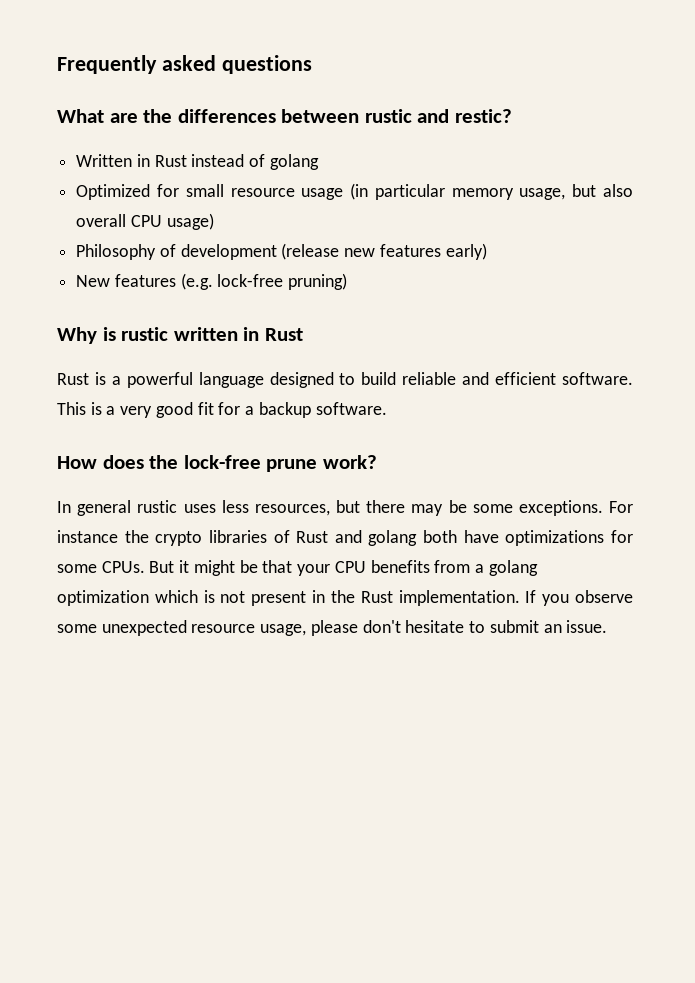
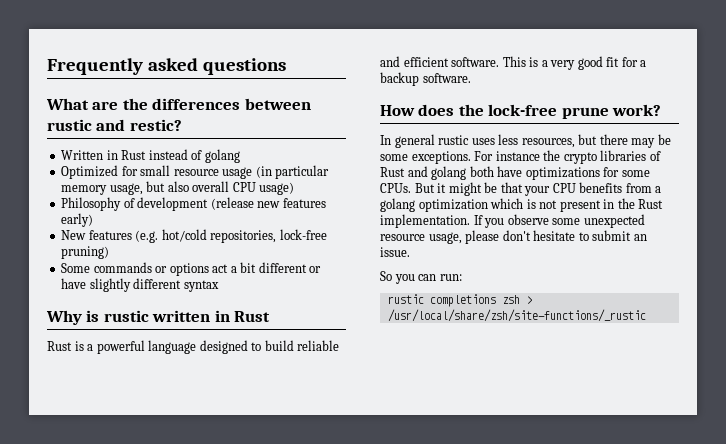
(213, 281) none -> [161,229,277,243] hot/cold repositories,
(348, 281) none -> [61,262,322,276] [61,278,219,292] // Some commands or options act a bit different or have slightly different syntax
(608, 626) none -> [380,271,462,284] [387,294,532,307] [387,309,646,322] // So you can run: // rustic completions zsh > /usr/local/share/zsh/site-functions/_rustic

